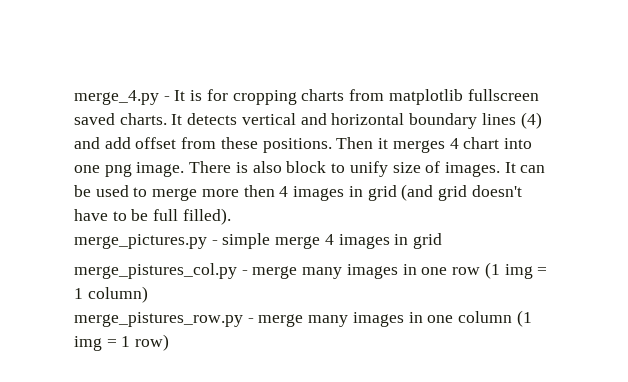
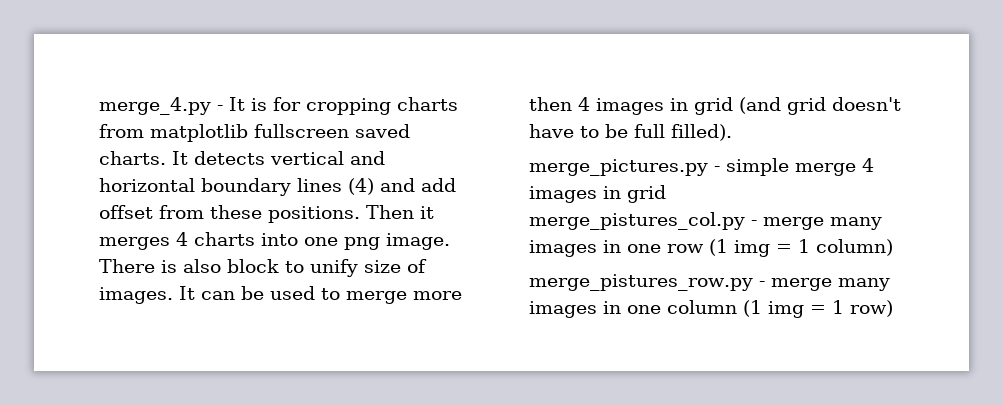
[463,137,500,149] chart -> [194,232,255,246] charts

